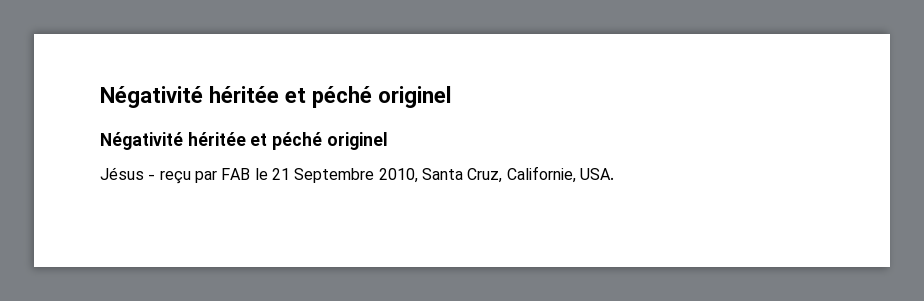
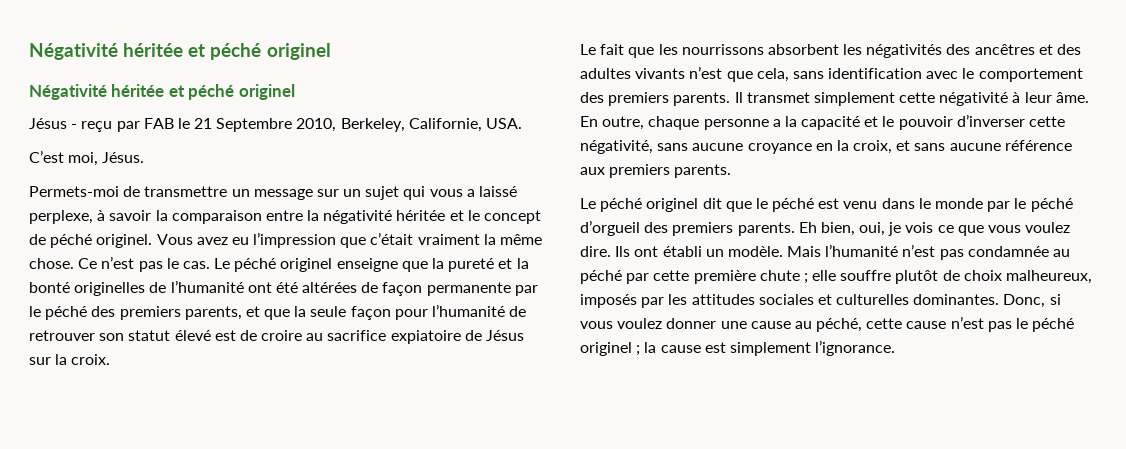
[421,168,503,183] Santa Cruz, -> [340,118,405,132] Berkeley,
(614, 174) none -> [29,150,145,166] [29,186,518,200] [29,210,542,224] [29,232,543,248] [29,256,529,272] [29,280,538,296] [29,304,527,320] [29,330,525,344] [29,354,111,365] [580,44,1082,58] [580,66,1083,82] [580,92,1089,106] [580,114,1066,130] [580,140,1072,154] [580,164,732,178] [580,198,1073,212] [580,220,1071,236] [580,244,1071,260] [580,270,1093,284] [580,294,1061,308] [580,316,1075,332] [580,340,896,356] // C’est moi, Jésus. // Permets-moi de transmettre un message sur un sujet qui vous a laissé perplexe, à savoir la comparaison entre la négativité héritée et le concept de péché originel. Vous avez eu l’impression que c’était vraiment la même chose. Ce n’est pas le cas. Le péché originel enseigne que la pureté et la bonté originelles de l’humanité ont été altérées de façon permanente par le péché des premiers parents, et que la seule façon pour l’humanité de retrouver son statut élevé est de croire au sacrifice expiatoire de Jésus sur la croix. // Le fait que les nourrissons absorbent les négativités des ancêtres et des adultes vivants n’est que cela, sans identification avec le comportement des premiers parents. Il transmet simplement cette négativité à leur âme. En outre, chaque personne a la capacité et le pouvoir d’inverser cette négativité, sans aucune croyance en la croix, et sans aucune référence aux premiers parents. // Le péché originel dit que le péché est venu dans le monde par le péché d’orgueil des premiers parents. Eh bien, oui, je vois ce que vous voulez dire. Ils ont établi un modèle. Mais l’humanité n’est pas condamnée au péché par cette première chute ; elle souffre plutôt de choix malheureux, imposés par les attitudes sociales et culturelles dominantes. Donc, si vous voulez donner une cause au péché, cette cause n’est pas le péché originel ; la cause est simplement l’ignorance.

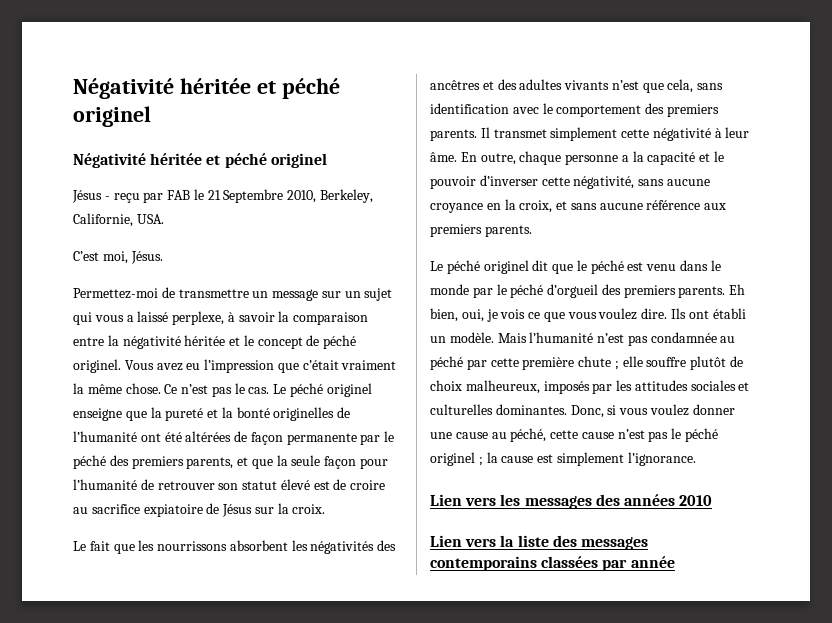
[29,186,119,197] Permets-moi -> [73,288,158,299] Permettez-moi
(896, 348) none -> [430,494,713,509] [430,535,648,550] [430,556,675,571] // Lien vers les messages des années 2010 // Lien vers la liste des messages contemporains classées par année

